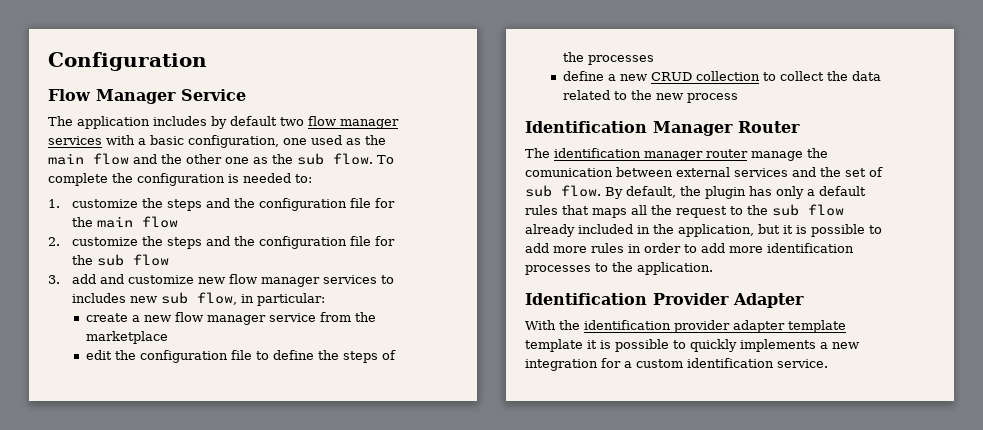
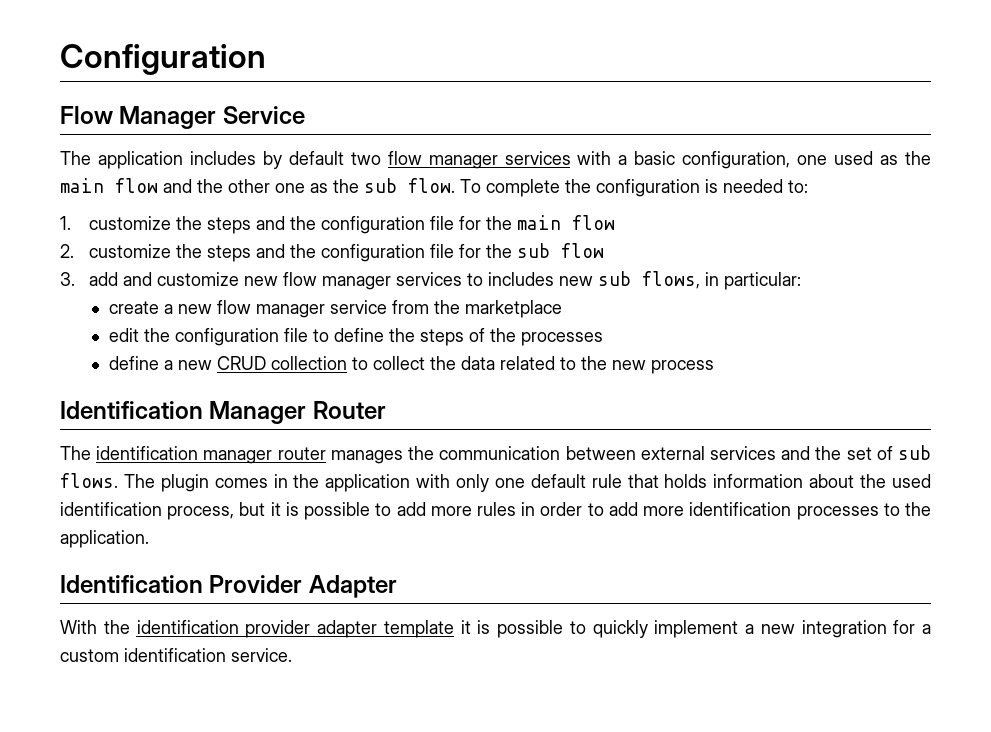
[196,292,237,305] flow, -> [641,271,700,289] flows,
[751,148,828,161] [525,168,613,177] manage the comunication -> [330,446,561,464] manages the communication
[561,185,866,199] [525,204,844,218] [525,224,754,237] flow. By default, the plugin has only a default rules that maps all the request to the sub flow already included in the application, -> [60,473,931,492] [60,502,235,520] flows. The plugin comes in the application with only one default rule that holds information about the used identification process,
[525,339,583,352] template -> (454, 629) none
[740,339,816,352] implements -> [654,620,739,638] implement

